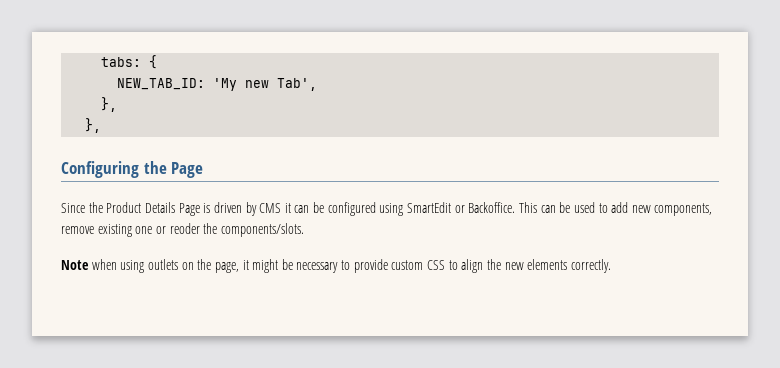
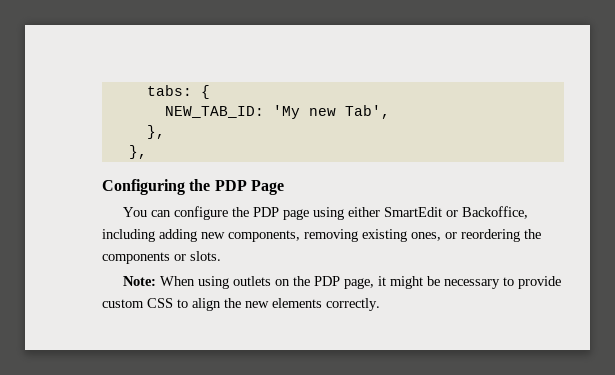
(167, 167) none -> [214,180,247,191] PDP
[61,202,713,216] [61,223,304,237] [61,259,117,270] Since the Product Details Page is driven by CMS it can be configured using SmartEdit or Backoffice. This can be used to add new components, remove existing one or reoder the components/slots. // Note when -> [123,206,529,220] [102,229,541,242] [102,251,221,264] [123,276,196,286] You can configure the PDP page using either SmartEdit or Backoffice, including adding new components, removing existing ones, or reordering the components or slots. // Note: When
(212, 264) none -> [314,276,341,286] PDP

